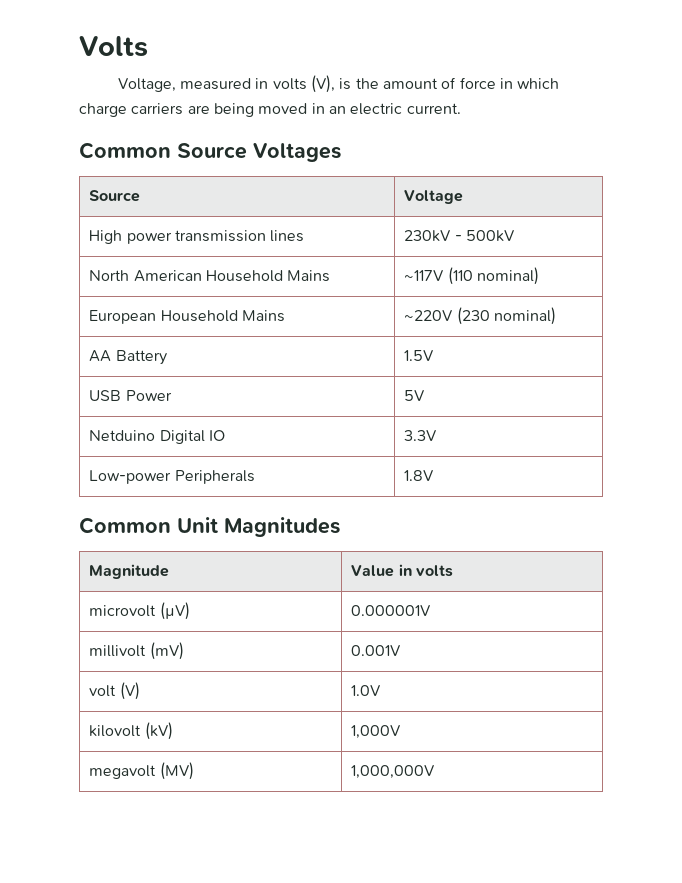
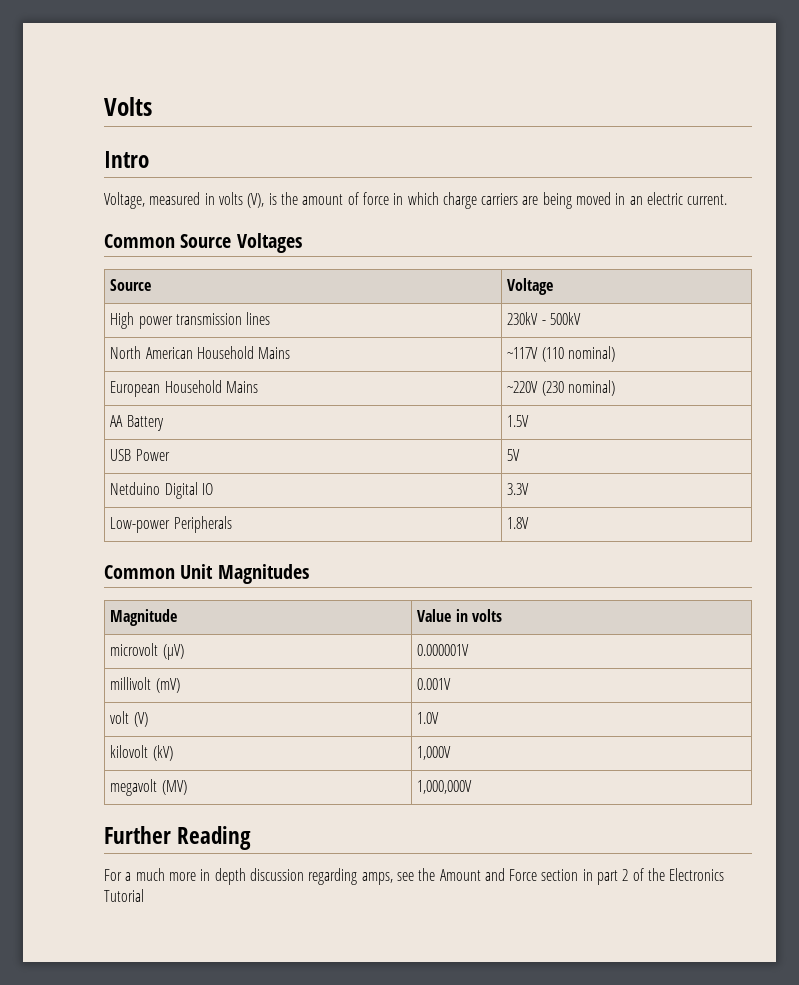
(148, 46) none -> [104,151,149,168] // Intro
(436, 772) none -> [104,826,252,850] [104,868,725,885] [104,889,144,902] // Further Reading // For a much more in depth discussion regarding amps, see the Amount and Force section in part 2 of the Electronics Tutorial

